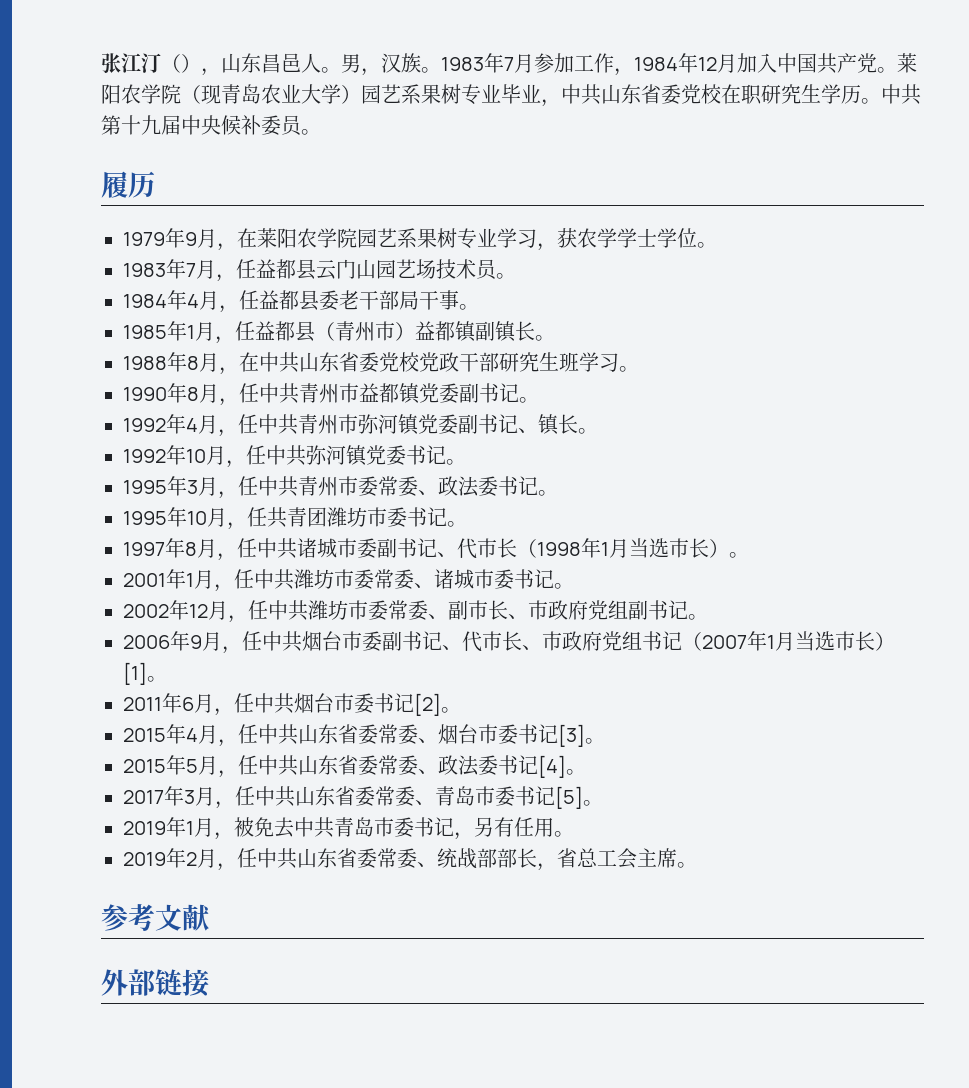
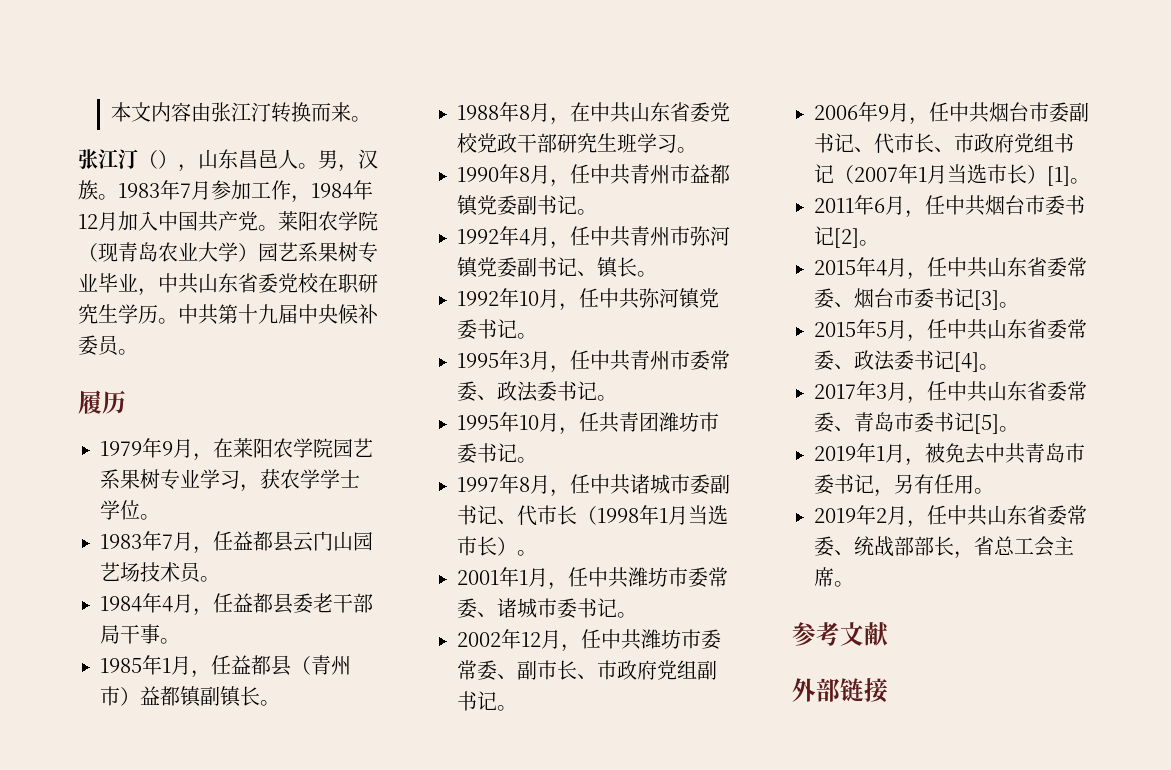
(101, 63) none -> [110,102,371,123] 本文内容由张江汀转换而来。 //

